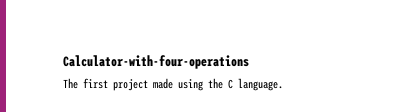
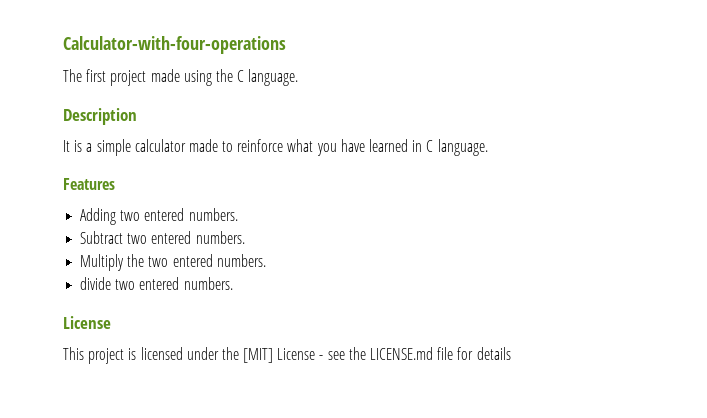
(283, 84) none -> [63,108,137,125] [63,139,488,156] [63,178,115,190] [80,208,238,225] [80,231,245,244] [80,254,266,271] [80,277,233,290] [63,316,111,329] [63,347,511,364] // Description // It is a simple calculator made to reinforce what you have learned in C language. // Features // Adding two entered numbers. // Subtract two entered numbers. // Multiply the two entered numbers. // divide two entered numbers. // License // This project is licensed under the [MIT] License - see the LICENSE.md file for details

